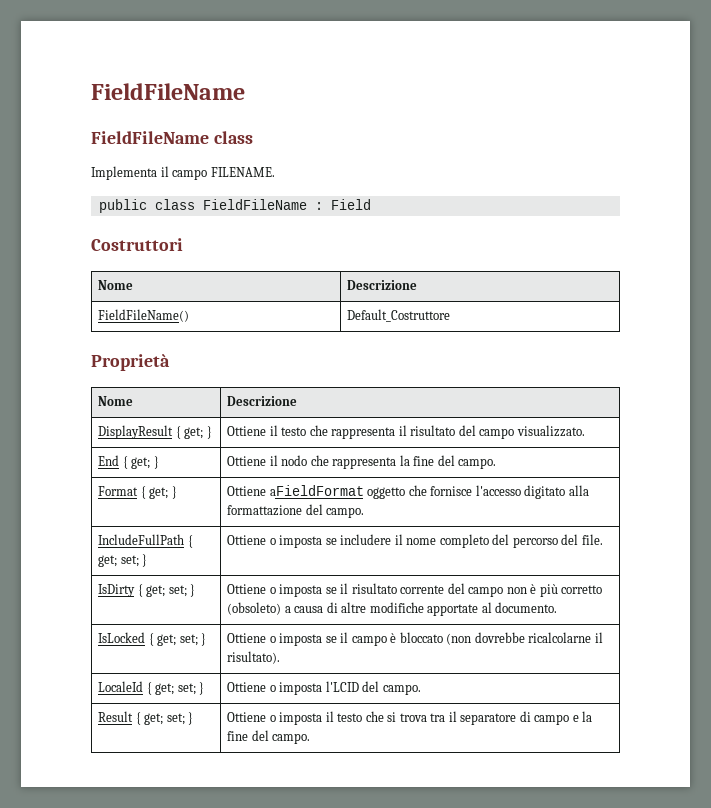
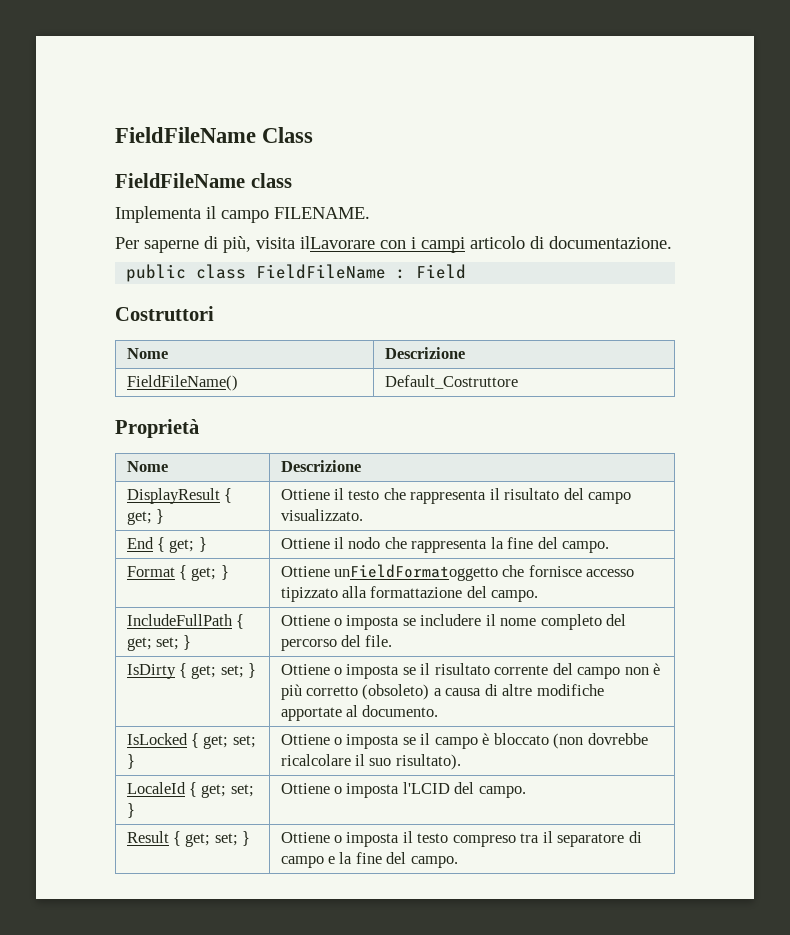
[91,83,245,100] FieldFileName -> [115,127,314,143] FieldFileName Class
(275, 172) none -> [115,236,672,253] // Per saperne di più, visita ilLavorare con i campi articolo di documentazione.
[269,485,566,499] aFieldFormat oggetto che fornisce l'accesso digitato -> [334,564,635,581] [280,587,338,602] unFieldFormatoggetto che fornisce accesso tipizzato
[528,632,603,643] ricalcolarne il -> [280,754,392,766] ricalcolare il suo
[365,711,427,722] che si trova -> [452,835,516,847] compreso

